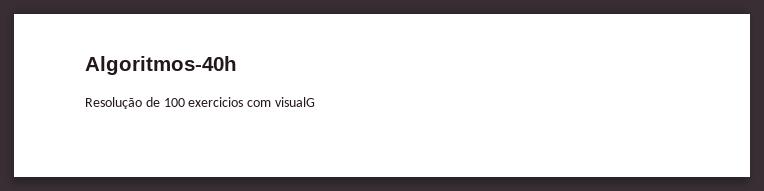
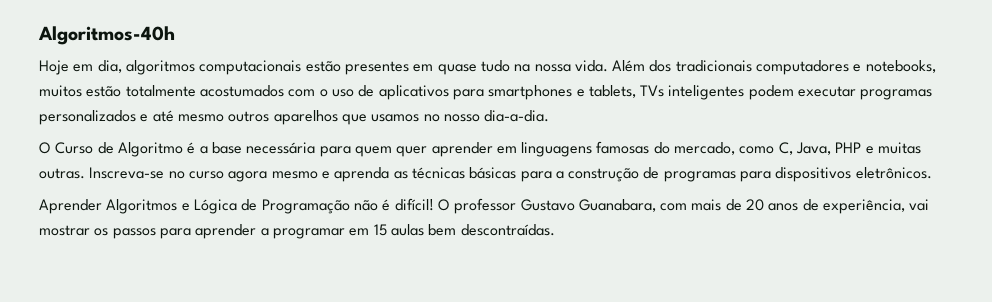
[85,97,315,109] Resolução de 100 exercicios com visualG -> [39,60,936,75] [39,85,933,100] [39,110,550,125] [39,141,922,157] [39,167,932,182] [39,198,930,214] [39,224,555,239] Hoje em dia, algoritmos computacionais estão presentes em quase tudo na nossa vida. Além dos tradicionais computadores e notebooks, muitos estão totalmente acostumados com o uso de aplicativos para smartphones e tablets, TVs inteligentes podem executar programas personalizados e até mesmo outros aparelhos que usamos no nosso dia-a-dia. // O Curso de Algoritmo é a base necessária para quem quer aprender em linguagens famosas do mercado, como C, Java, PHP e muitas outras. Inscreva-se no curso agora mesmo e aprenda as técnicas básicas para a construção de programas para dispositivos eletrônicos. // Aprender Algoritmos e Lógica de Programação não é difícil! O professor Gustavo Guanabara, com mais de 20 anos de experiência, vai mostrar os passos para aprender a programar em 15 aulas bem descontraídas.

